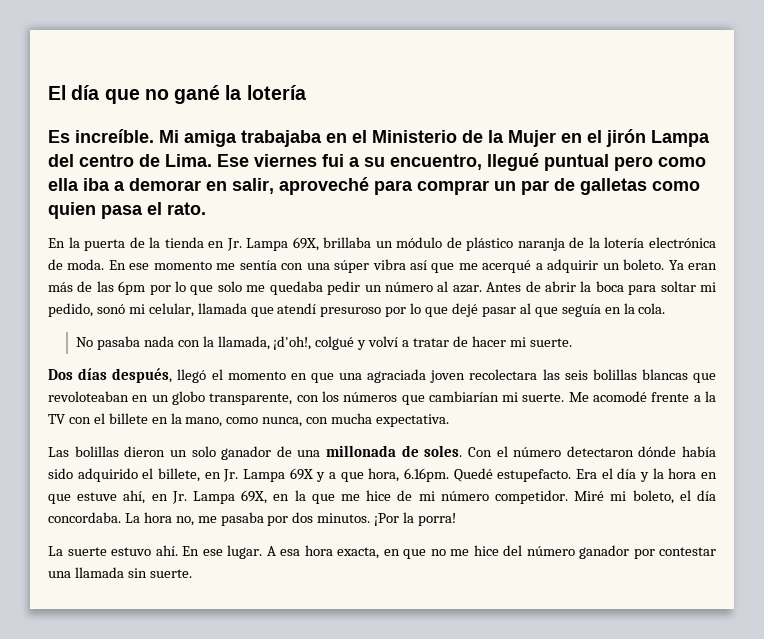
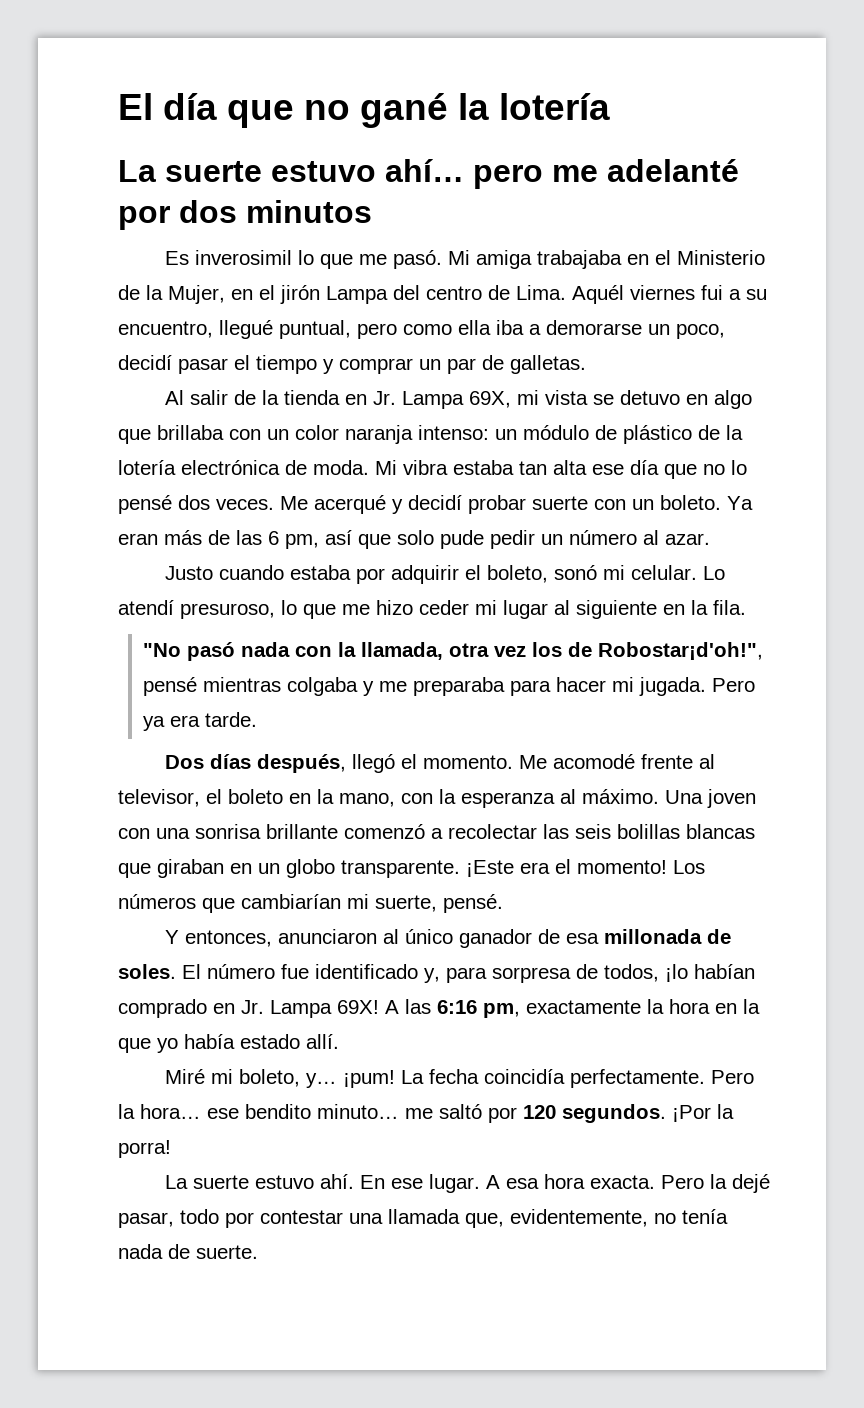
[48,129,154,143] Es increíble. -> [118,159,739,189] [118,200,372,230] [164,250,442,269] La suerte estuvo ahí… pero me adelanté por dos minutos // Es inverosimil lo que me pasó.
[508,130,556,147] Mujer -> [168,285,225,304] Mujer,
[217,154,249,167] Ese -> [572,285,624,304] Aquél
[544,154,609,171] puntual -> [279,320,351,339] puntual,
[129,177,700,195] [48,202,206,219] [48,237,126,251] demorar en salir, aproveché para comprar un par de galletas como quien pasa el rato. // En la puerta -> [546,320,725,339] [118,355,586,374] [164,390,228,405] demorarse un poco, decidí pasar el tiempo y comprar un par de galletas. // Al salir
[323,237,372,248] brillaba -> [516,390,752,409] [118,425,489,444] mi vista se detuvo en algo que brillaba con un color naranja intenso:
[517,238,565,251] naranja -> (692, 434) none
[108,259,599,273] En ese momento me sentía con una súper vibra así que me acerqué a adquirir -> [375,460,747,479] [118,495,626,514] Mi vibra estaba tan alta ese día que no lo pensé dos veces. Me acerqué y decidí probar suerte con
[118,281,323,295] 6pm por lo que solo me quedaba -> [268,530,484,549] 6 pm, así que solo pude
[486,281,716,295] [48,303,666,317] [75,336,572,350] Antes de abrir la boca para soltar mi pedido, sonó mi celular, llamada que atendí presuroso por lo que dejé pasar al que seguía en la cola. // No pasaba nada con la llamada, ¡d'oh!, colgué y volví a tratar de hacer mi suerte. -> [164,565,725,584] [118,600,746,619] [142,642,763,661] [142,677,755,696] [142,712,257,731] // Justo cuando estaba por adquirir el boleto, sonó mi celular. Lo atendí presuroso, lo que me hizo ceder mi lugar al siguiente en la fila. // "No pasó nada con la llamada, otra vez los de Robostar¡d'oh!", pensé mientras colgaba y me preparaba para hacer mi jugada. Pero ya era tarde.
[227,369,538,383] momento en que una agraciada joven recolectara -> [422,754,715,769] [118,789,756,808] [118,824,537,839] momento. Me acomodé frente al televisor, el boleto en la mano, con la esperanza al máximo. Una joven con una sonrisa brillante comenzó a recolectar
[48,391,129,402] revoloteaban -> [157,859,224,878] giraban
[209,391,716,405] [48,413,450,427] [48,446,216,457] transparente, con los números que cambiarían mi suerte. Me acomodé frente a la TV con el billete en la mano, como nunca, con mucha expectativa. // Las bolillas dieron un solo -> [341,859,705,878] [118,894,503,913] [164,929,453,947] transparente. ¡Este era el momento! Los números que cambiarían mi suerte, pensé. // Y entonces, anunciaron al único
[297,450,321,457] una -> [565,933,599,944] esa
[467,446,716,457] [48,468,717,482] [48,490,717,504] [48,512,371,526] Con el número detectaron dónde había sido adquirido el billete, en Jr. Lampa 69X y a que hora, 6.16pm. Quedé estupefacto. Era el día y la hora en que estuve ahí, en Jr. Lampa 69X, en la que me hice de mi número competidor. Miré mi boleto, el día concordaba. La hora no, me pasaba por dos minutos. -> [182,964,755,983] [118,999,760,1018] [118,1034,339,1053] [164,1069,754,1088] [118,1104,666,1123] El número fue identificado y, para sorpresa de todos, ¡lo habían comprado en Jr. Lampa 69X! A las 6:16 pm, exactamente la hora en la que yo había estado allí. // Miré mi boleto, y… ¡pum! La fecha coincidía perfectamente. Pero la hora… ese bendito minuto… me saltó por 120 segundos.
[337,545,716,559] [48,567,147,578] exacta, en que no me hice del número ganador por contestar una llamada sin -> [589,1174,770,1193] [118,1209,728,1228] [118,1244,190,1259] exacta. Pero la dejé pasar, todo por contestar una llamada que, evidentemente, no tenía nada de

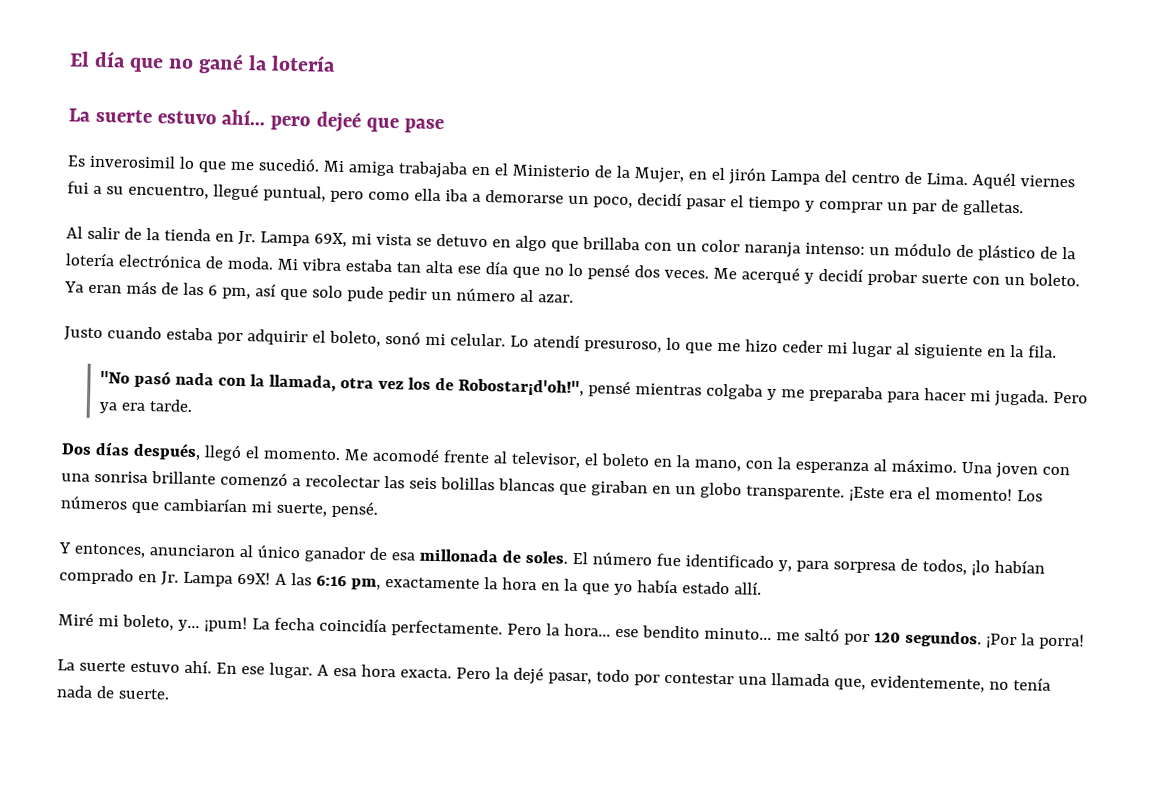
[552,159,739,182] [118,200,372,230] me adelanté por dos minutos -> [316,111,444,134] dejeé que pase
[392,250,442,269] pasó. -> [257,157,320,172] sucedió.

